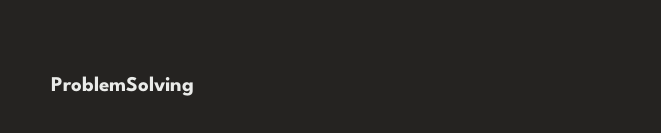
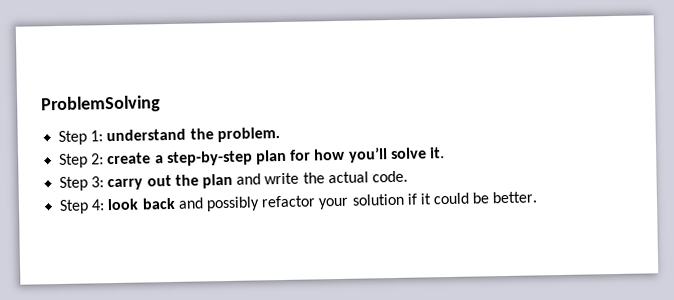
(194, 86) none -> [58,127,280,145] [59,147,445,168] [59,170,408,191] [59,191,538,214] // Step 1: understand the problem. // Step 2: create a step-by-step plan for how you’ll solve it. // Step 3: carry out the plan and write the actual code. // Step 4: look back and possibly refactor your solution if it could be better.

